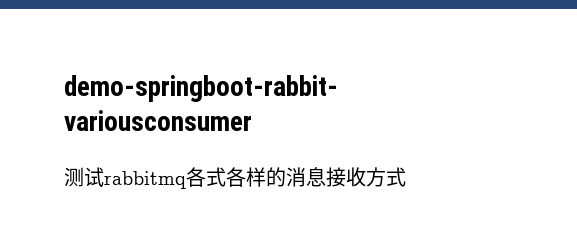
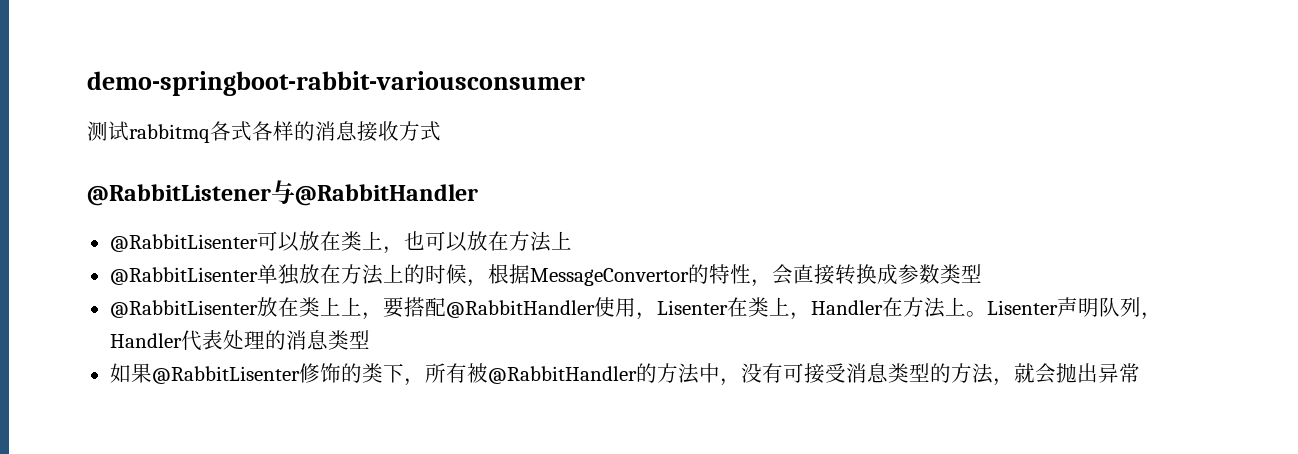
(406, 177) none -> [87,180,478,206] [109,231,572,254] [109,264,982,287] [109,297,1162,320] [109,330,370,351] [109,363,1140,386] // @RabbitListener与@RabbitHandler // @RabbitLisenter可以放在类上，也可以放在方法上 // @RabbitLisenter单独放在方法上的时候，根据MessageConvertor的特性，会直接转换成参数类型 // @RabbitLisenter放在类上上，要搭配@RabbitHandler使用，Lisenter在类上，Handler在方法上。Lisenter声明队列，Handler代表处理的消息类型 // 如果@RabbitLisenter修饰的类下，所有被@RabbitHandler的方法中，没有可接受消息类型的方法，就会抛出异常

